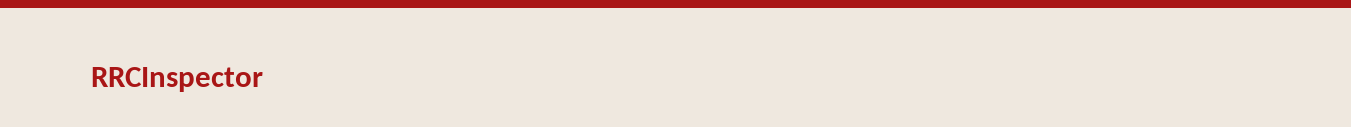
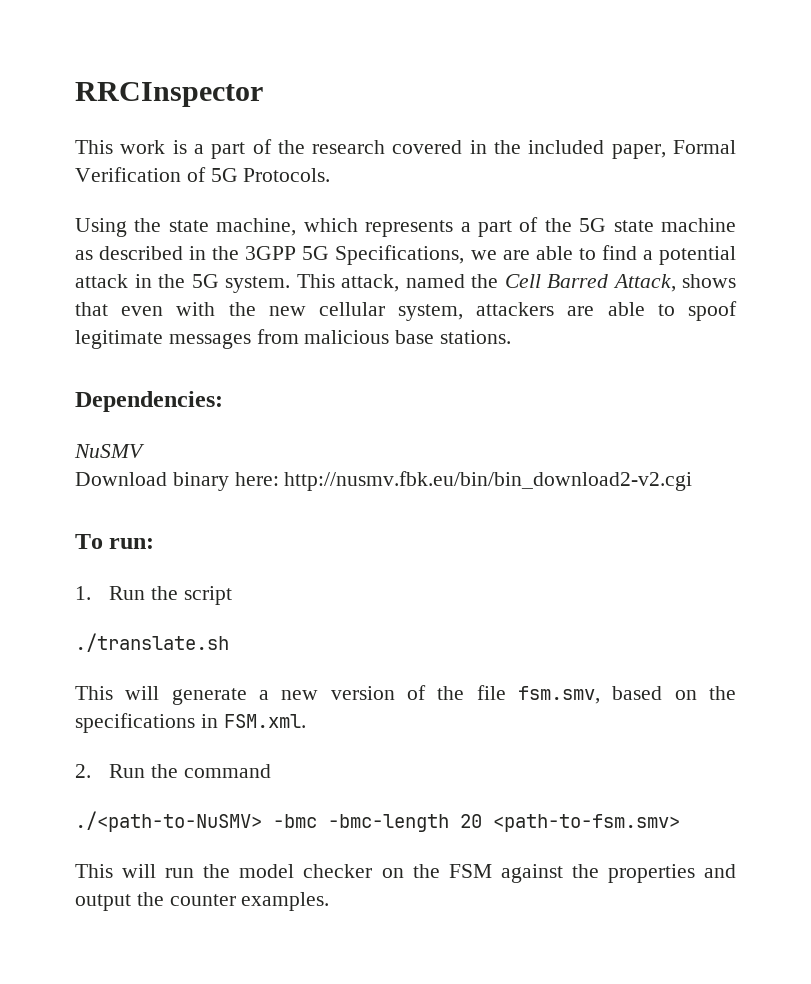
(263, 79) none -> [75,139,736,159] [75,167,331,182] [75,217,736,237] [75,245,736,265] [75,274,736,293] [75,301,737,321] [75,329,512,349] [75,391,223,412] [74,444,145,458] [75,471,693,491] [75,534,155,549] [75,586,233,605] [75,633,229,652] [75,685,737,705] [75,713,306,733] [75,764,272,778] [75,811,680,832] [75,864,736,883] [75,892,330,911] // This work is a part of the research covered in the included paper, Formal Verification of 5G Protocols. // Using the state machine, which represents a part of the 5G state machine as described in the 3GPP 5G Specifications, we are able to find a potential attack in the 5G system. This attack, named the Cell Barred Attack, shows that even with the new cellular system, attackers are able to spoof legitimate messages from malicious base stations. // Dependencies: // NuSMV // Download binary here: http://nusmv.fbk.eu/bin/bin_download2-v2.cgi // To run: // 1. Run the script // ./translate.sh // This will generate a new version of the file fsm.smv, based on the specifications in FSM.xml. // 2. Run the command // ./<path-to-NuSMV> -bmc -bmc-length 20 <path-to-fsm.smv> // This will run the model checker on the FSM against the properties and output the counter examples.

